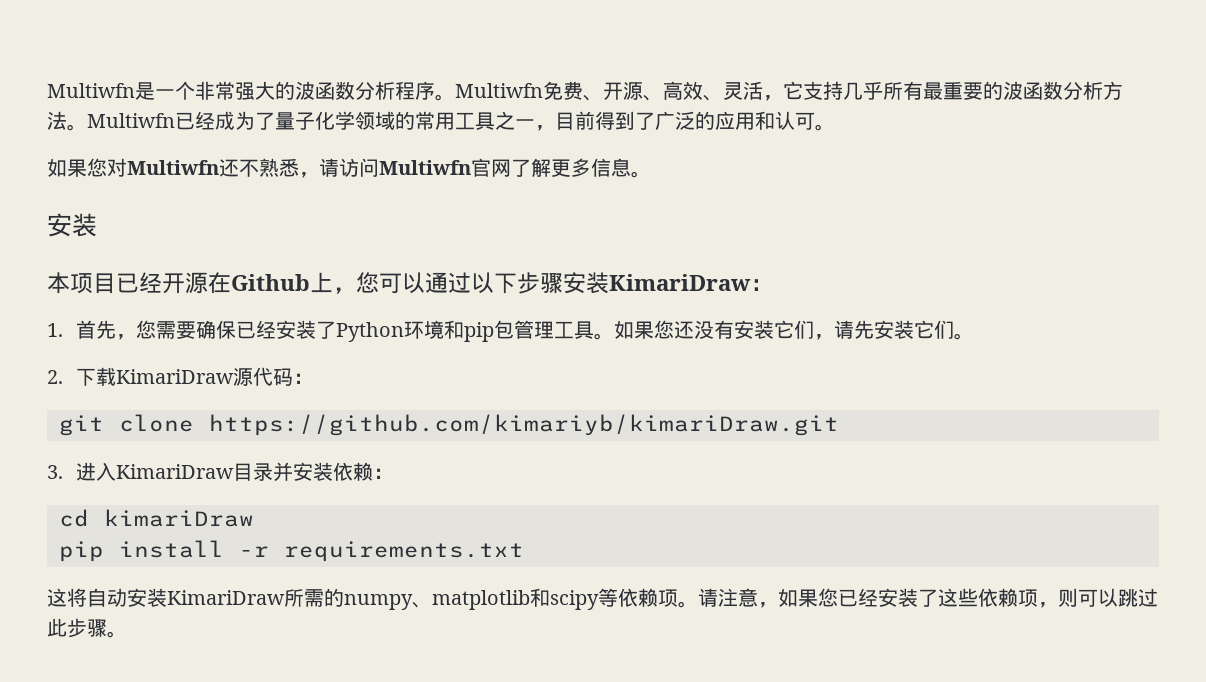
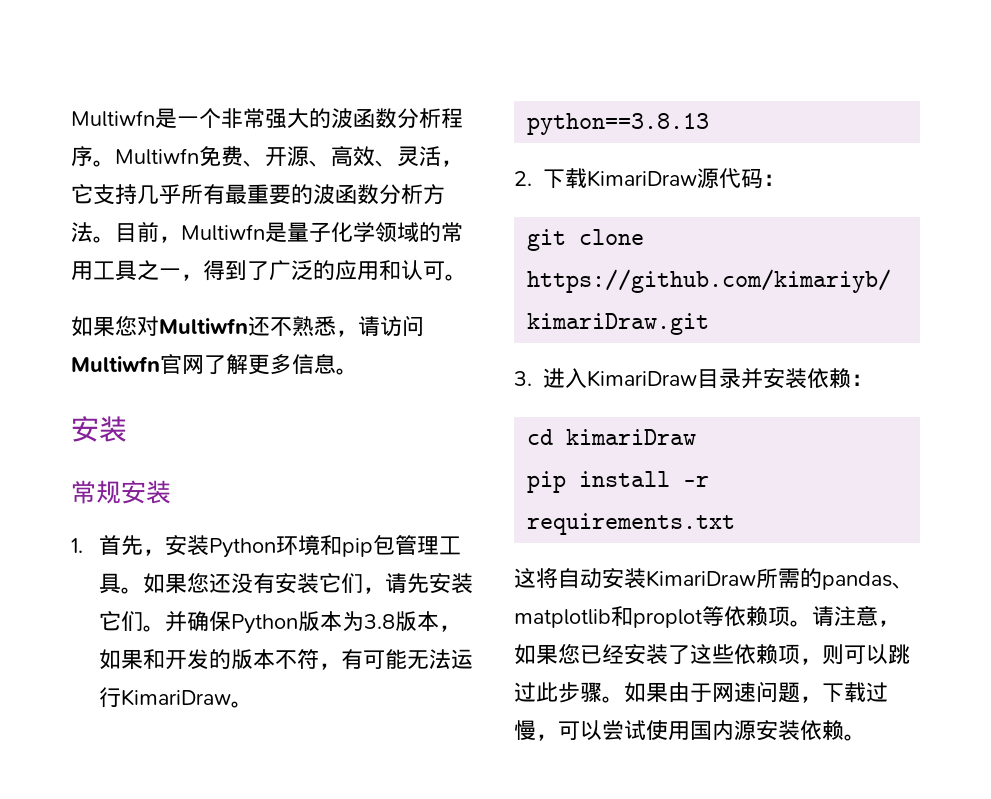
[87,111,275,130] Multiwfn已经成为了 -> [115,221,287,243] 目前，Multiwfn是
[555,111,595,130] 目前 -> (203, 277) none
[47,272,773,294] 本项目已经开源在Github上，您可以通过以下步骤安装KimariDraw： -> [71,480,171,504] 常规安装
[135,320,336,339] 您需要确保已经安装了 -> [164,535,209,556] 安装
(974, 336) none -> [164,611,461,634] [98,649,473,670] [98,687,253,708] [527,113,710,135] 并确保Python版本为3.8版本，如果和开发的版本不符，有可能无法运行KimariDraw。 // python==3.8.13
[344,594,413,610] numpy -> [822,571,892,590] pandas
[550,590,599,610] scipy -> [633,609,702,628] proplot
(127, 634) none -> [624,681,888,703] [514,720,866,741] 如果由于网速问题，下载过慢，可以尝试使用国内源安装依赖。

